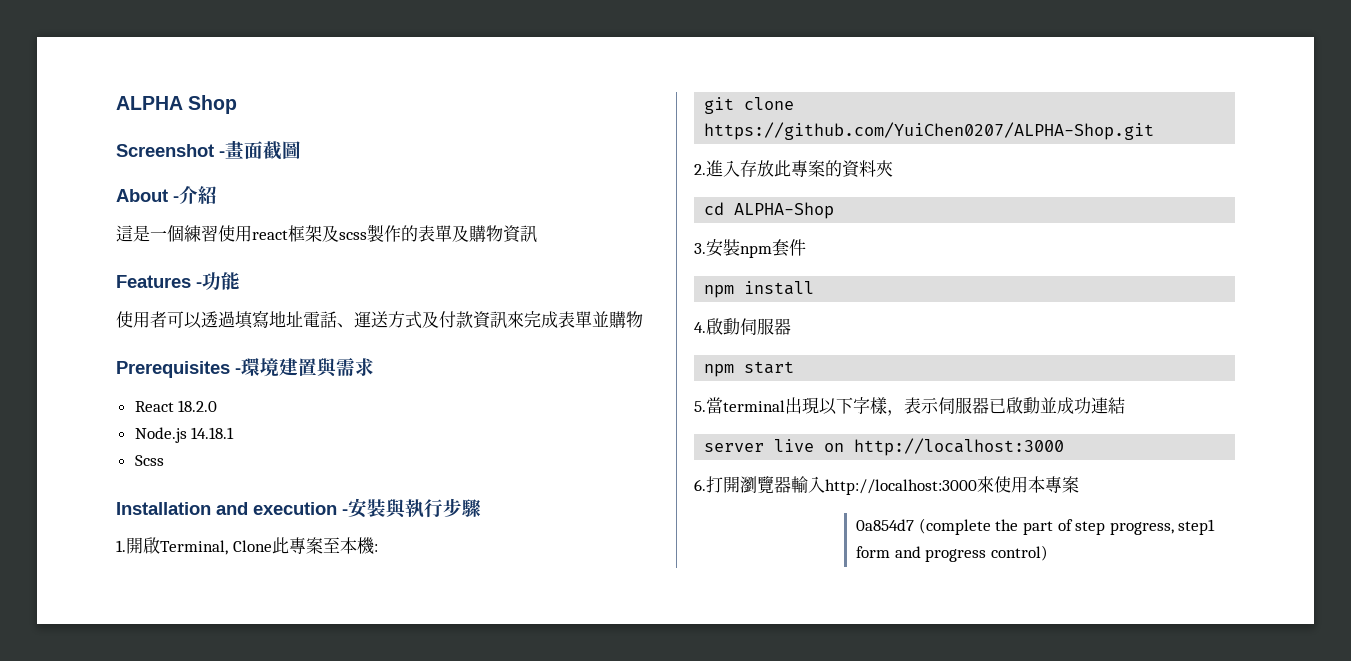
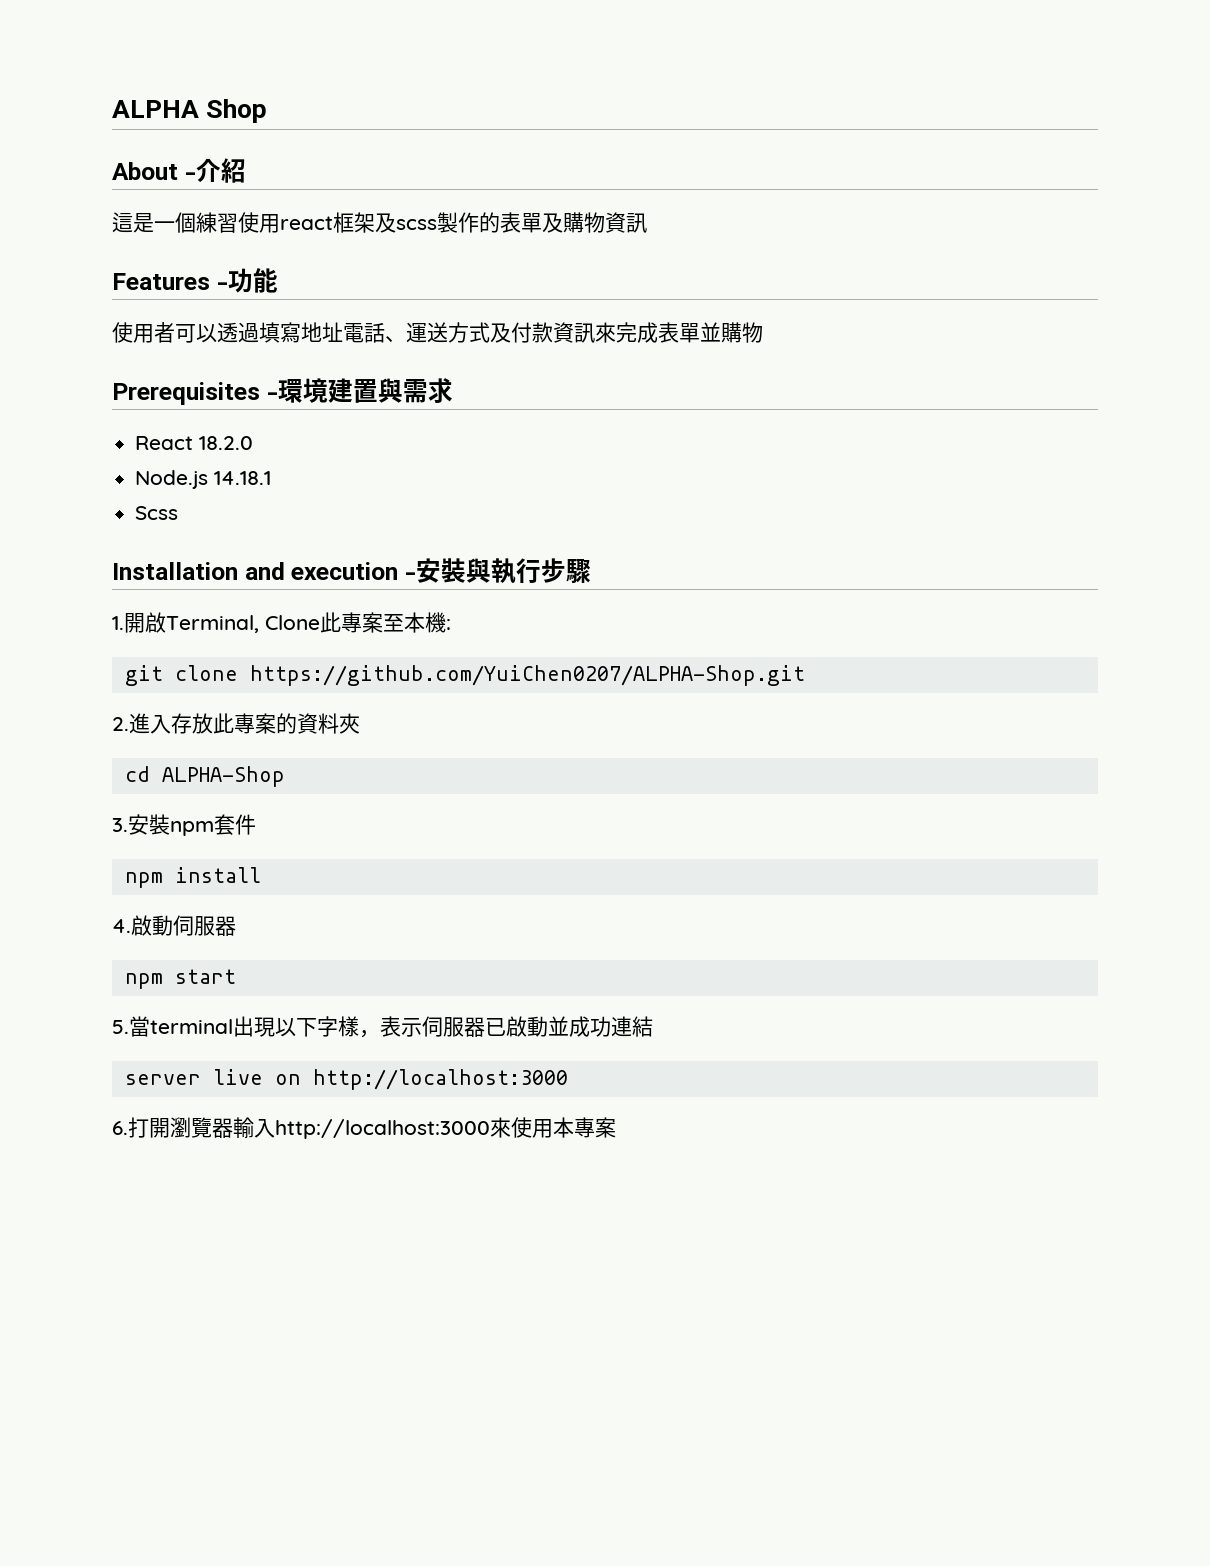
[116,140,301,160] // Screenshot -畫面截圖 -> (268, 111) none
[856,518,1216,535] [856,545,1049,562] // 0a854d7 (complete the part of step progress, step1 form and progress control) -> (616, 1127) none

